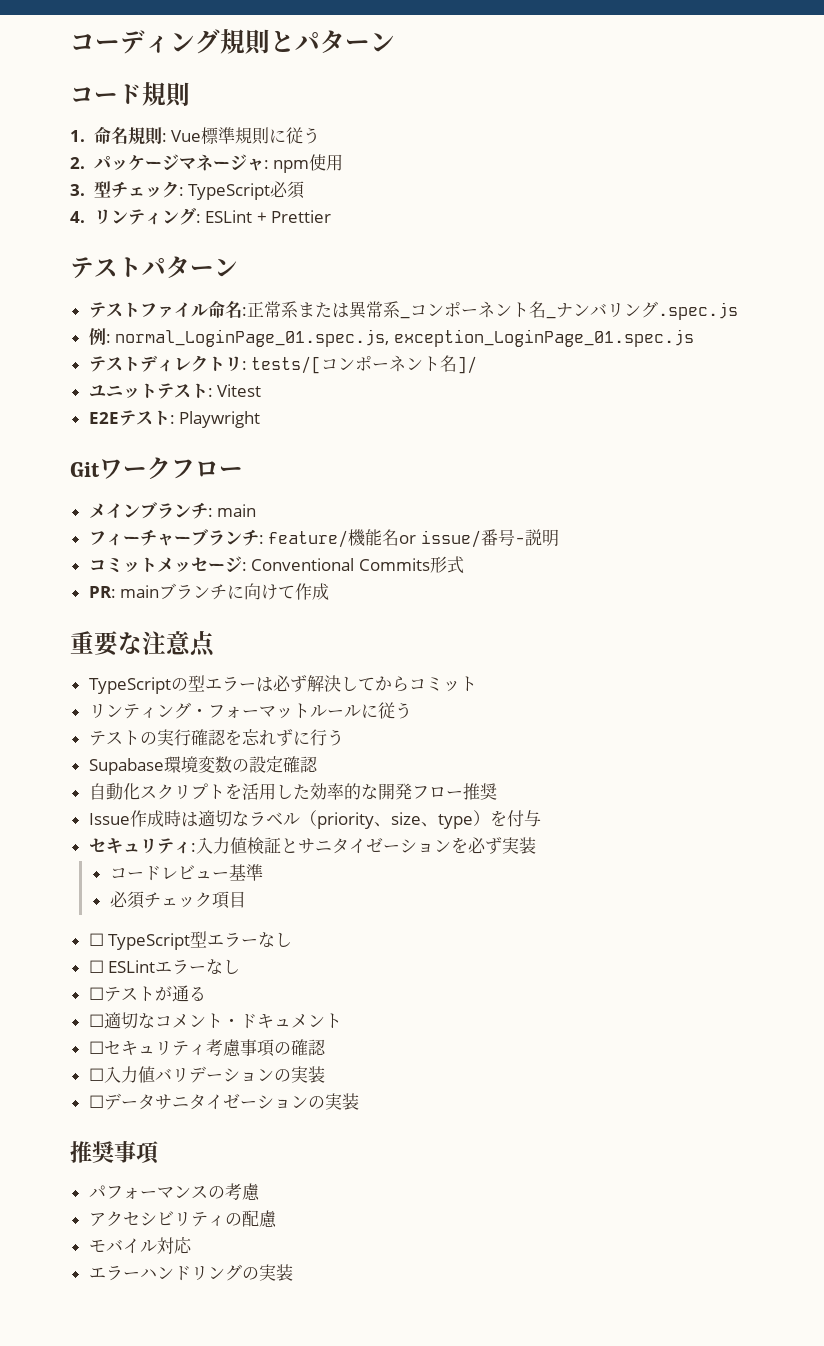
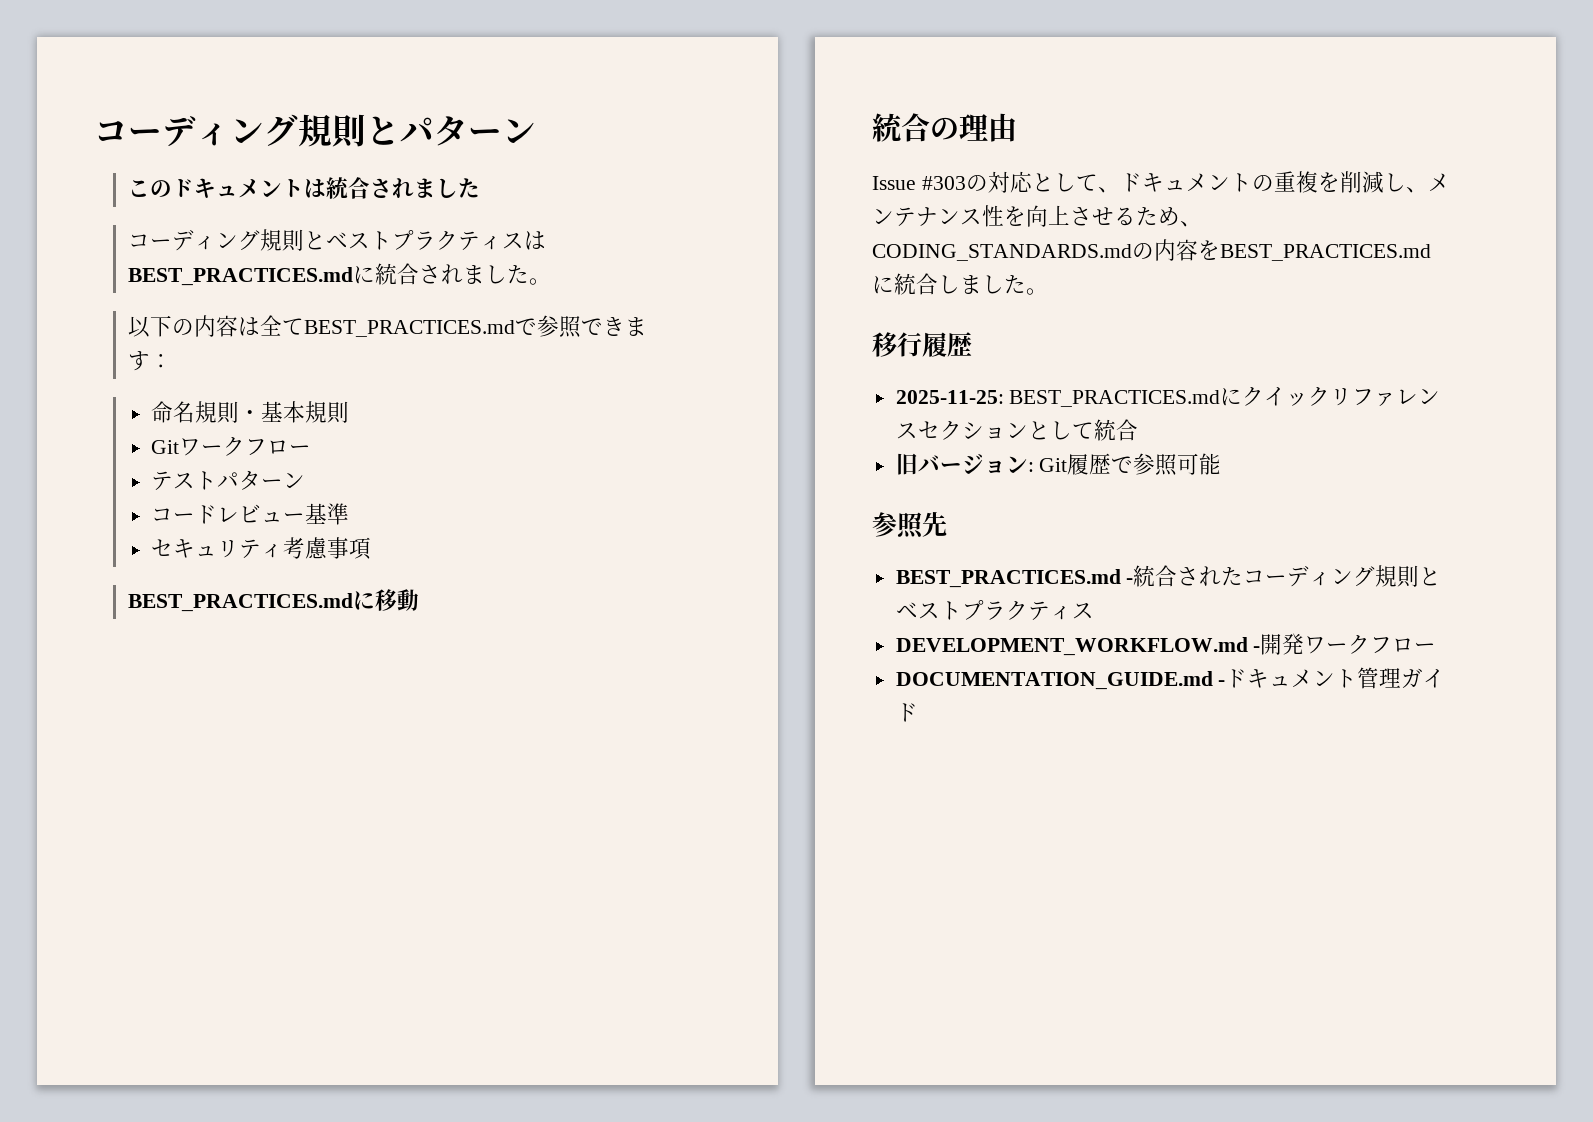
[70,82,190,107] [70,126,321,145] [70,154,344,173] [70,181,305,200] [70,208,332,225] [70,256,238,279] [88,300,410,319] [409,301,738,320] [88,328,694,347] [88,355,478,374] [88,383,262,399] [88,410,261,428] [70,457,243,480] [88,502,257,519] [88,529,559,548] [88,556,464,574] [88,583,330,600] [70,630,215,657] [88,675,477,694] [88,702,412,719] [88,729,344,746] [88,756,318,775] [88,783,497,800] [88,810,541,829] [88,837,536,854] // コード規則 // 1.命名規則: Vue標準規則に従う // 2.パッケージマネージャ: npm使用 // 3.型チェック: TypeScript必須 // 4.リンティング: ESLint + Prettier // テストパターン // テストファイル命名:正常系または異常系_コンポーネント名_ナンバリング.spec.js // 例: normal_LoginPage_01.spec.js, exception_LoginPage_01.spec.js // テストディレクトリ: tests/[コンポーネント名]/ // ユニットテスト: Vitest // E2Eテスト: Playwright // Gitワークフロー // メインブランチ: main // フィーチャーブランチ: feature/機能名or issue/番号-説明 // コミットメッセージ: Conventional Commits形式 // PR: mainブランチに向けて作成 // 重要な注意点 // TypeScriptの型エラーは必ず解決してからコミット // リンティング・フォーマットルールに従う // テストの実行確認を忘れずに行う // Supabase環境変数の設定確認 // 自動化スクリプトを活用した効率的な開発フロー推奨 // Issue作成時は適切なラベル（priority、size、type）を付与 // セキュリティ:入力値検証とサニタイゼーションを必ず実装 -> [127,177,480,199] [127,229,546,251] [127,263,551,286] [127,315,647,338] [127,351,172,371] [151,401,350,423] [151,437,312,456] [151,470,306,490] // このドキュメントは統合されました // コーディング規則とベストプラクティスはBEST_PRACTICES.mdに統合されました。 // 以下の内容は全てBEST_PRACTICES.mdで参照できます： // 命名規則・基本規則 // Gitワークフロー // テストパターン
[109,891,246,909] [88,931,293,950] [88,959,241,975] [88,985,206,1002] [88,1012,342,1029] [88,1041,104,1054] 必須チェック項目 // ☐ TypeScript型エラーなし // ☐ ESLintエラーなし // ☐テストが通る // ☐適切なコメント・ドキュメント // ☐ -> (350, 514) none
[273,1039,326,1056] [88,1066,325,1083] [88,1093,359,1110] [70,1140,159,1164] [88,1183,260,1201] [88,1210,277,1228] [88,1237,192,1254] [88,1264,293,1281] の確認 // ☐入力値バリデーションの実装 // ☐データサニタイゼーションの実装 // 推奨事項 // パフォーマンスの考慮 // アクセシビリティの配慮 // モバイル対応 // エラーハンドリングの実装 -> [127,589,419,612] [872,113,1017,142] [872,171,1450,193] [872,205,1202,227] [872,239,1431,261] [872,273,1048,295] [872,332,972,357] [895,387,1441,407] [895,419,1138,441] [895,453,1222,476] [872,512,947,539] [895,565,1442,588] [895,600,1094,620] [895,633,1437,656] [895,667,1446,690] [895,703,918,722] // BEST_PRACTICES.mdに移動 // 統合の理由 // Issue #303の対応として、ドキュメントの重複を削減し、メンテナンス性を向上させるため、CODING_STANDARDS.mdの内容をBEST_PRACTICES.mdに統合しました。 // 移行履歴 // 2025-11-25: BEST_PRACTICES.mdにクイックリファレンスセクションとして統合 // 旧バージョン: Git履歴で参照可能 // 参照先 // BEST_PRACTICES.md -統合されたコーディング規則とベストプラクティス // DEVELOPMENT_WORKFLOW.md -開発ワークフロー // DOCUMENTATION_GUIDE.md -ドキュメント管理ガイド

